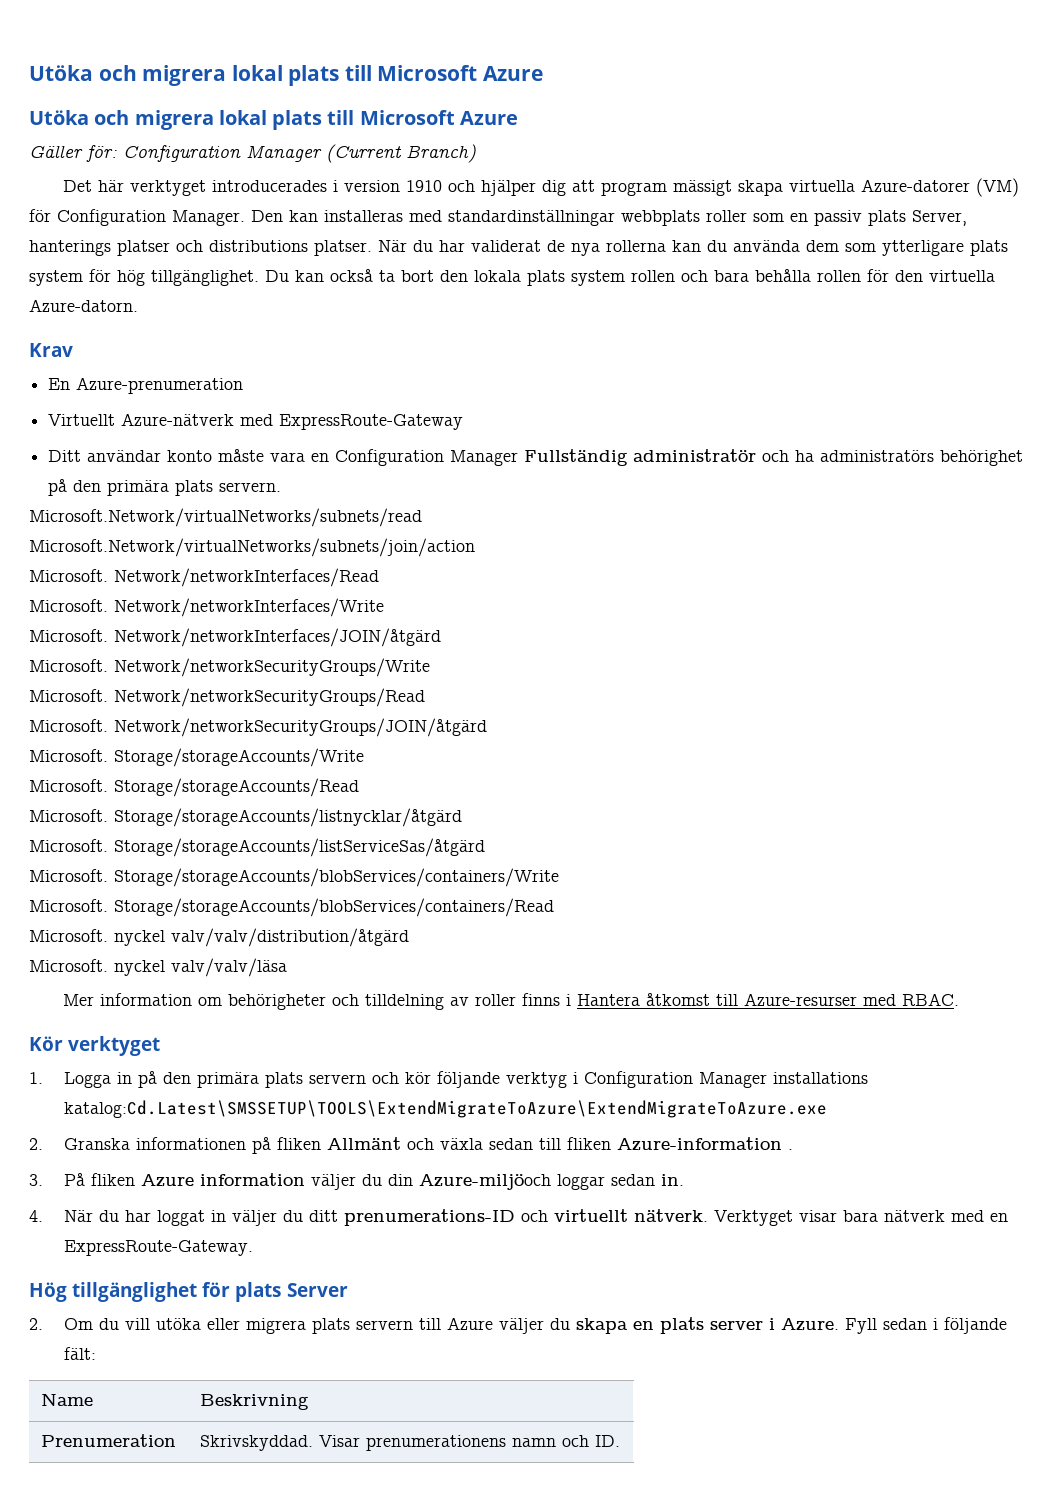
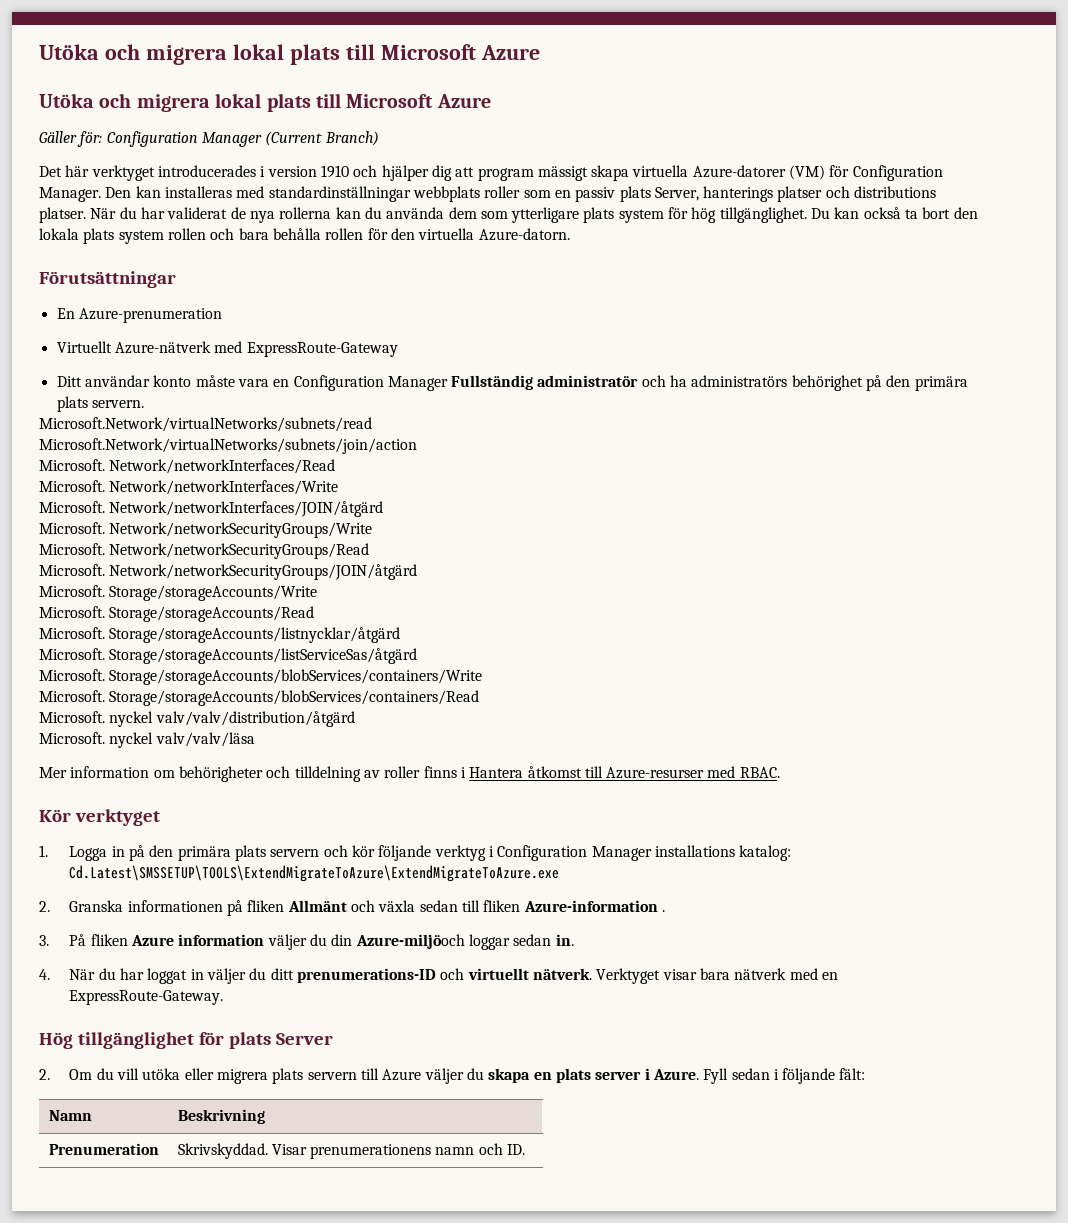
[29,343,73,357] Krav -> [39,271,176,288] Förutsättningar
[63,1100,827,1118] katalog:Cd.Latest\SMSSETUP\TOOLS\ExtendMigrateToAzure\ExtendMigrateToAzure.exe -> [739,845,792,861] [69,865,560,882] katalog: Cd.Latest\SMSSETUP\TOOLS\ExtendMigrateToAzure\ExtendMigrateToAzure.exe
[40,1393,93,1406] Name -> [48,1110,92,1121] Namn

